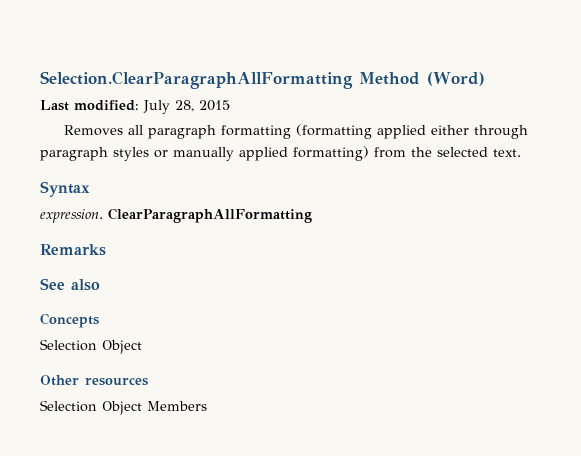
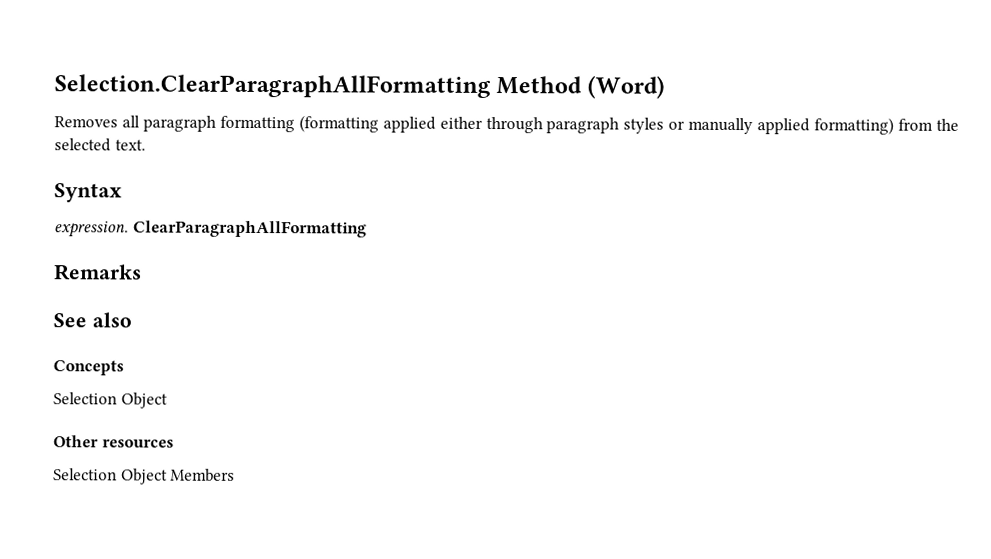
[40,100,230,114] // Last modified: July 28, 2015 -> (665, 87) none

